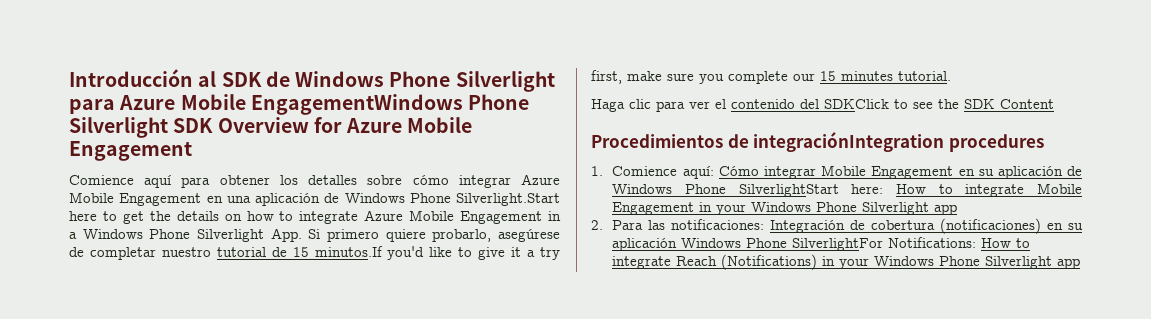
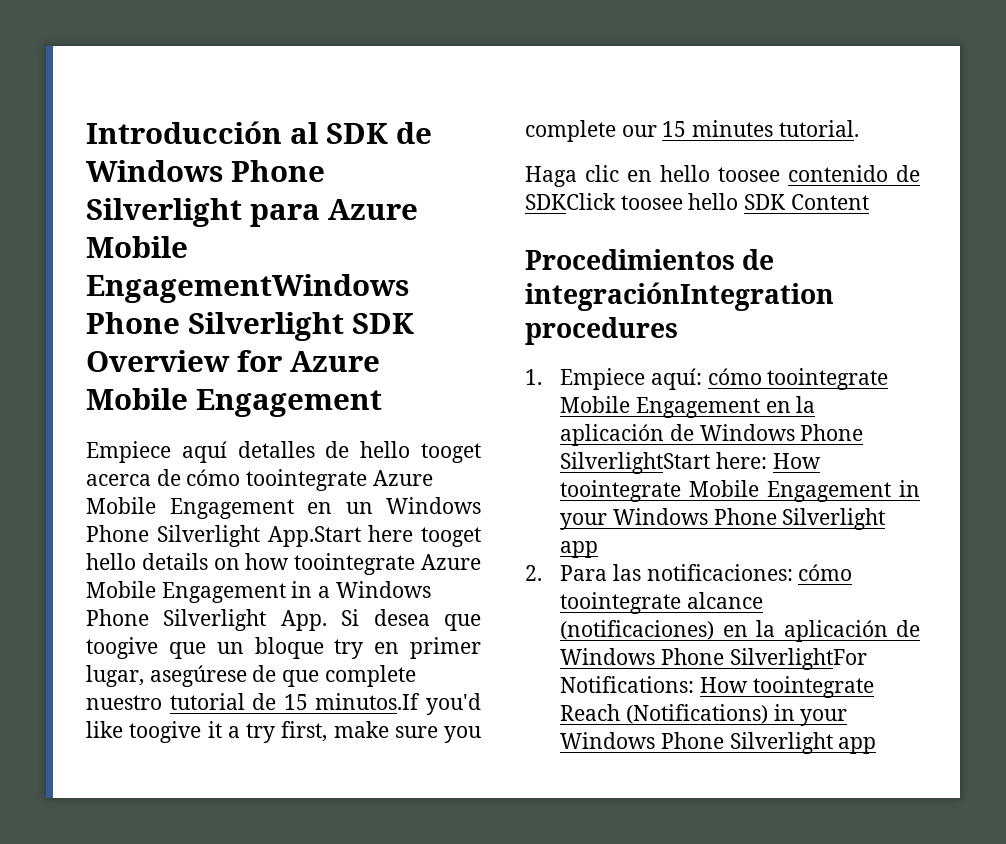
[69,174,560,188] [69,192,560,206] [69,211,171,224] Comience aquí para obtener los detalles sobre cómo integrar Azure Mobile Engagement en una aplicación de Windows Phone Silverlight.Start here to get the -> [86,441,481,463] [86,469,433,491] [86,497,481,519] [86,525,481,547] [86,553,136,570] Empiece aquí detalles de hello tooget acerca de cómo toointegrate Azure Mobile Engagement en un Windows Phone Silverlight App.Start here tooget hello
[279,211,359,224] to integrate -> [294,553,416,575] toointegrate
[327,229,560,242] [69,247,156,260] primero quiere probarlo, asegúrese de completar -> [373,609,481,631] [86,637,481,659] [86,665,416,687] desea que toogive que un bloque try en primer lugar, asegúrese de que complete
[458,247,506,260] to give -> [129,721,202,743] toogive
[656,99,959,112] para ver el contenido del SDKClick to see the -> [627,165,920,182] [525,193,739,210] en hello toosee contenido de SDKClick toosee hello
[612,165,994,179] Comience aquí: Cómo integrar Mobile Engagement en su -> [560,368,889,390] [560,396,816,418] Empiece aquí: cómo toointegrate Mobile Engagement en la
[938,184,1025,197] to integrate -> [560,480,682,502] toointegrate
[770,218,1083,234] [612,238,678,251] Integración de cobertura (notificaciones) en su aplicación -> [798,564,853,581] [560,592,763,614] [560,620,920,642] cómo toointegrate alcance (notificaciones) en la aplicación de
[1016,238,1031,248] [612,256,672,269] to integrate -> [752,676,874,698] toointegrate

